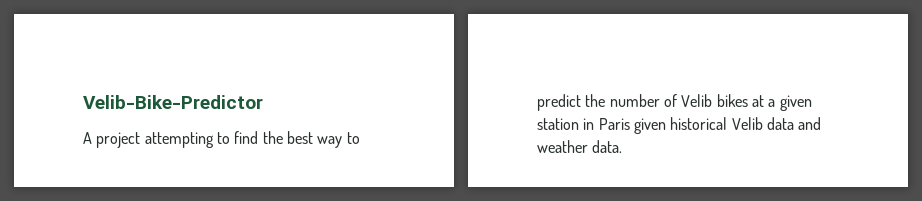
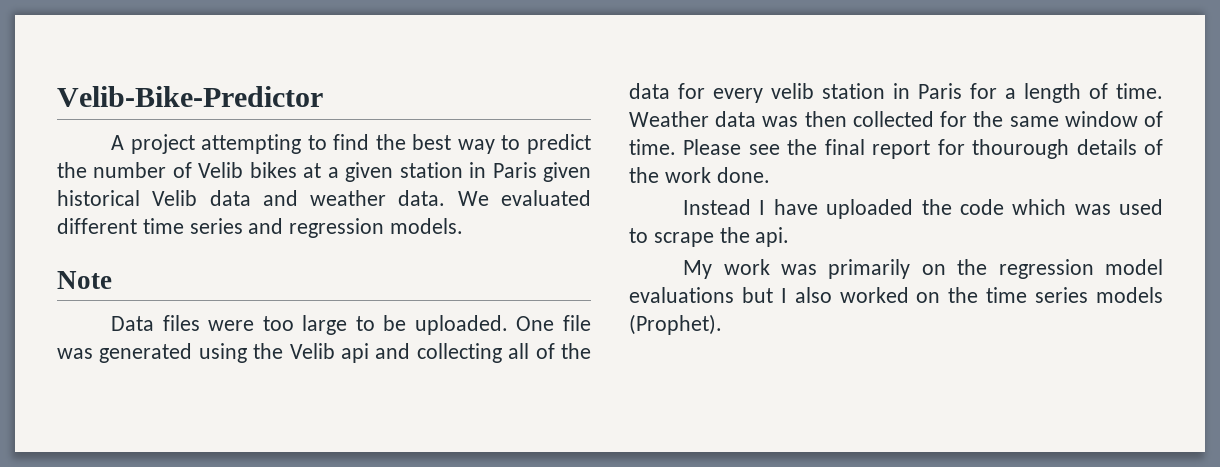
(623, 146) none -> [457,190,591,206] [57,218,464,238] [57,271,112,289] [111,315,591,335] [57,343,591,363] [629,83,1163,103] [629,111,1163,127] [629,139,1163,159] [629,167,770,183] [683,199,1163,219] [629,227,790,247] [683,259,1163,279] [629,287,1163,303] [629,314,722,335] We evaluated different time series and regression models. // Note // Data files were too large to be uploaded. One file was generated using the Velib api and collecting all of the data for every velib station in Paris for a length of time. Weather data was then collected for the same window of time. Please see the final report for thourough details of the work done. // Instead I have uploaded the code which was used to scrape the api. // My work was primarily on the regression model evaluations but I also worked on the time series models (Prophet).

